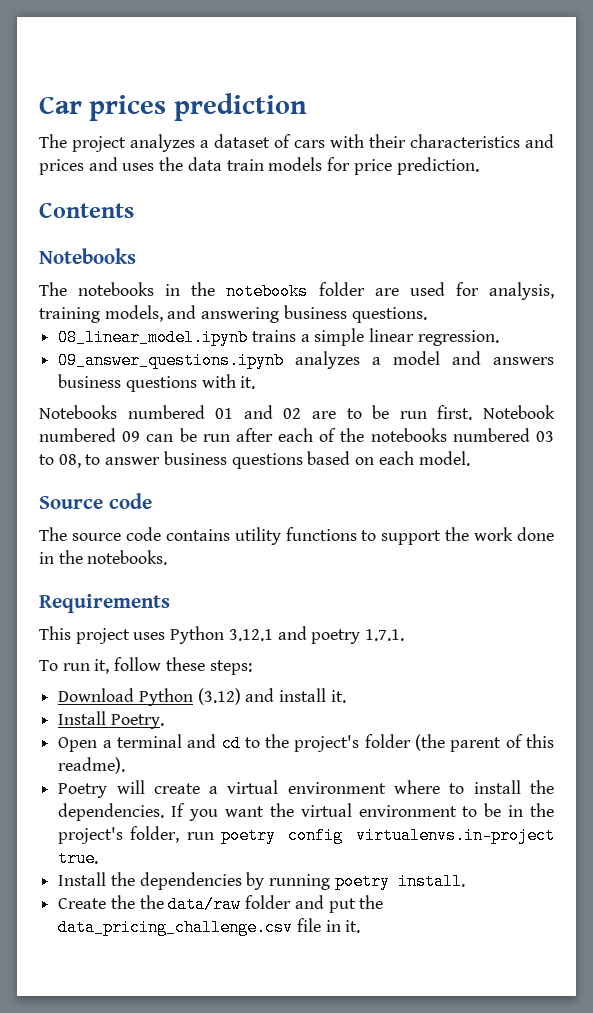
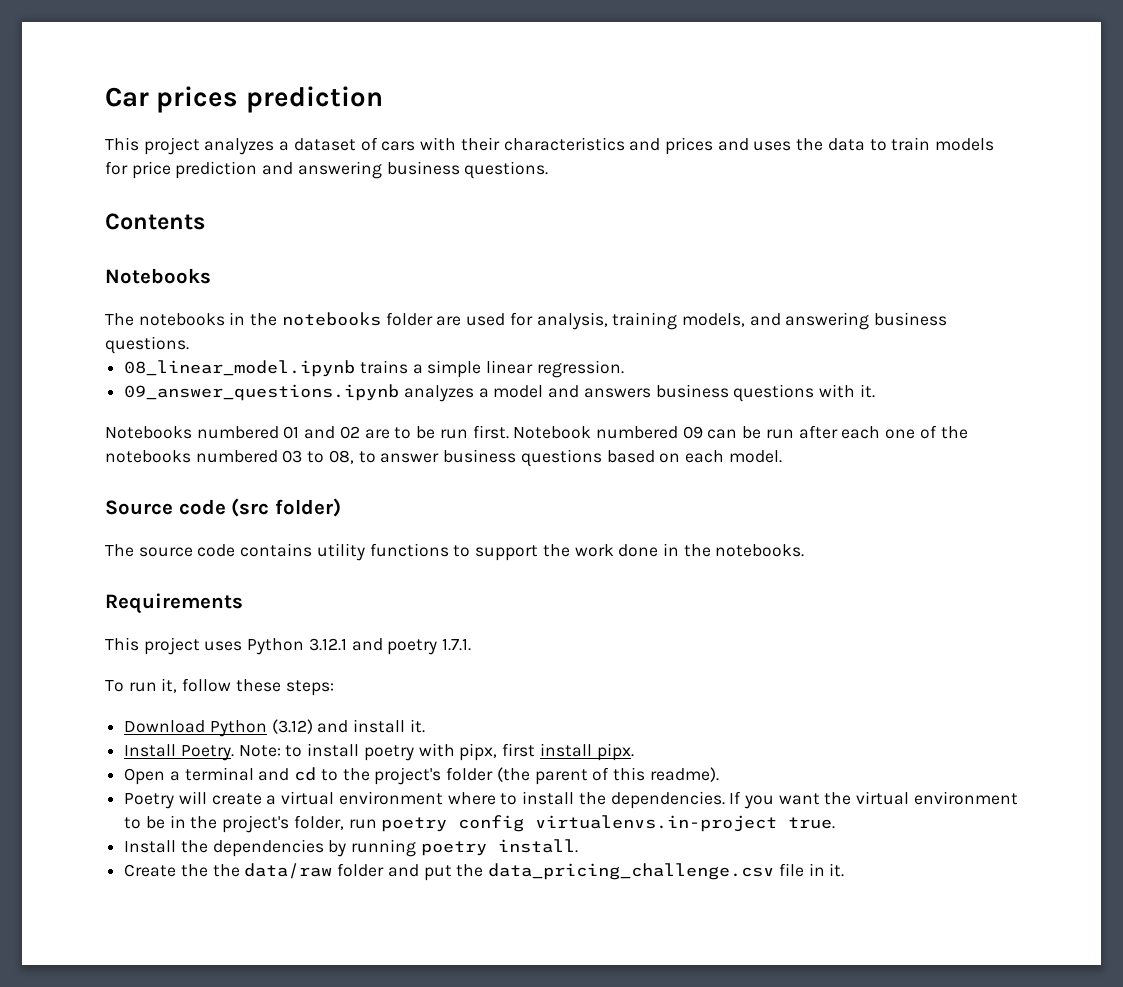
[39,134,67,148] The -> [105,137,139,151] This
(222, 164) none -> [869,139,887,151] to
[396,157,479,175] prediction. -> [175,161,549,179] prediction and answering business questions.
(314, 435) none -> [885,429,916,439] one
(152, 501) none -> [231,498,341,517] (src folder)
(164, 721) none -> [238,743,634,761] Note: to install poetry with pipx, first install pipx.

